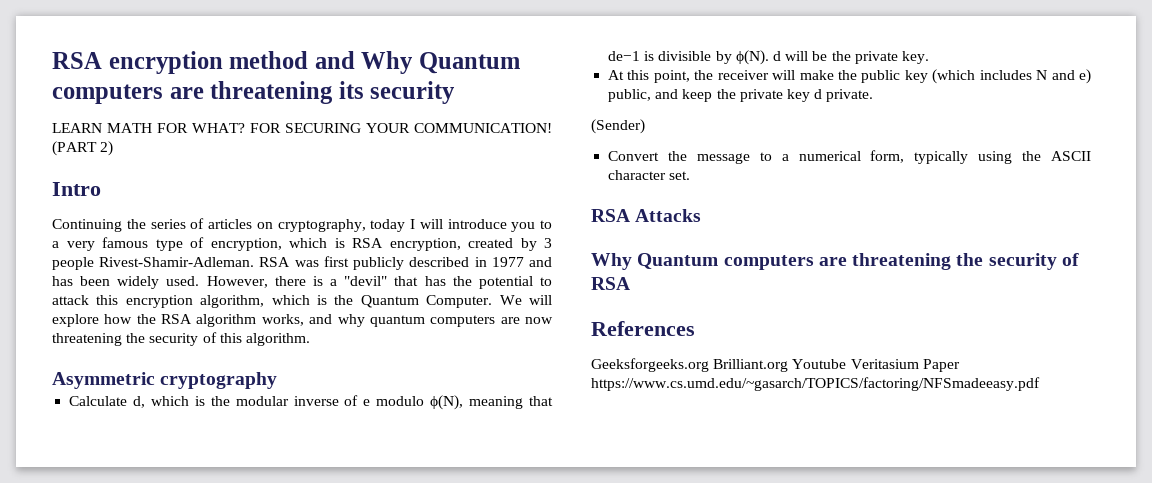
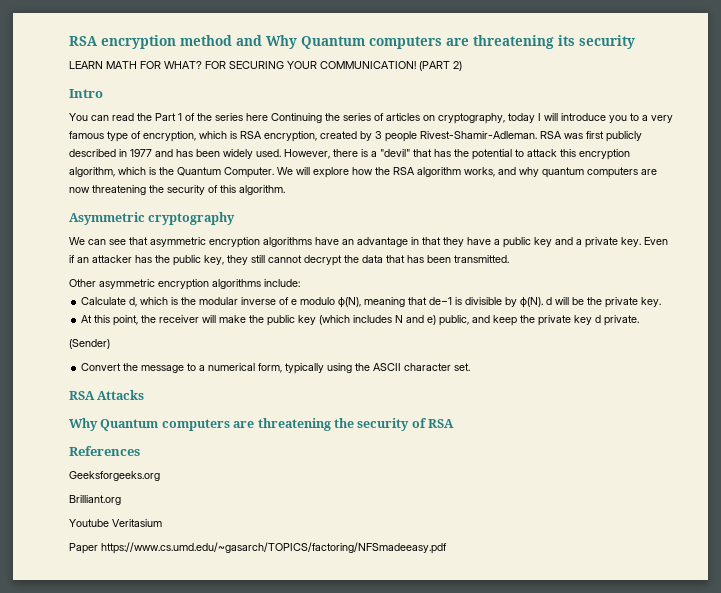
(101, 189) none -> [69,113,268,121] You can read the Part 1 of the series here
(278, 380) none -> [69,237,668,248] [69,255,509,266] [69,279,300,290] // We can see that asymmetric encryption algorithms have an advantage in that they have a public key and a private key. Even if an attacker has the public key, they still cannot decrypt the data that has been transmitted. // Other asymmetric encryption algorithms include:
(709, 365) none -> (160, 476) //
(789, 365) none -> (121, 500) //
(919, 364) none -> (162, 523) //

